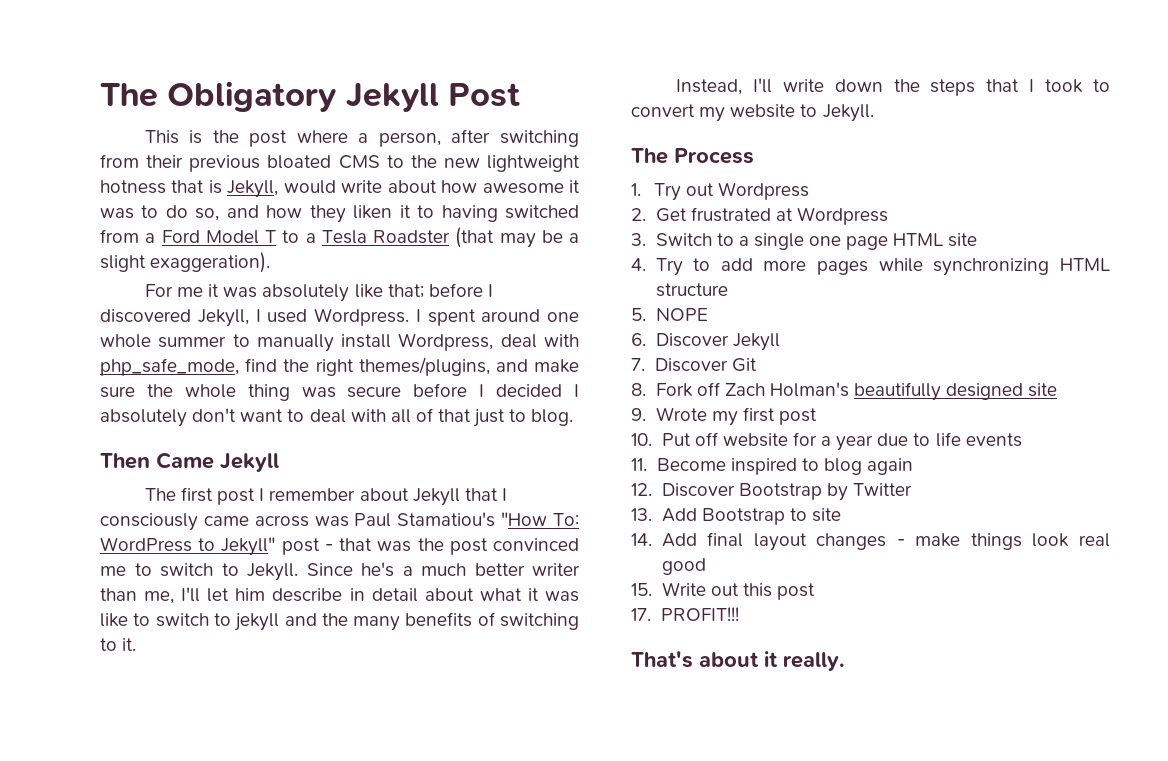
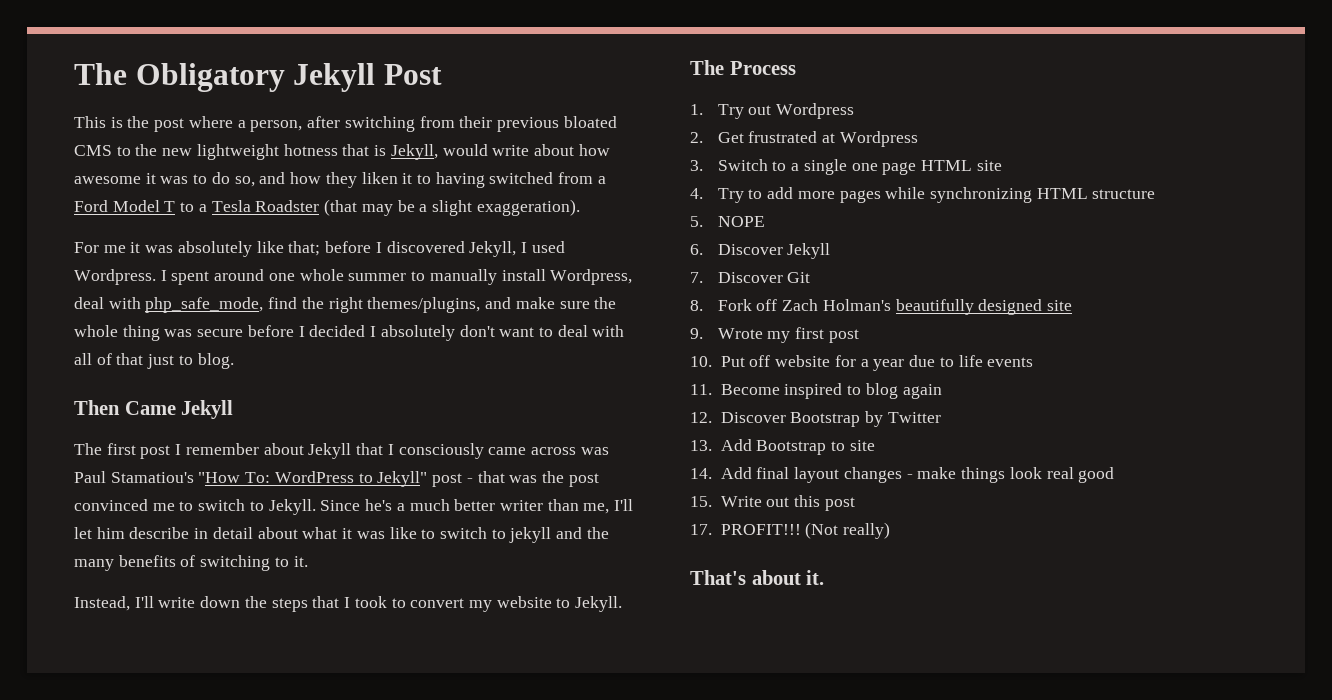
(739, 614) none -> [805,522,891,539] (Not really)
[764,651,845,671] it really. -> [806,570,825,585] it.

